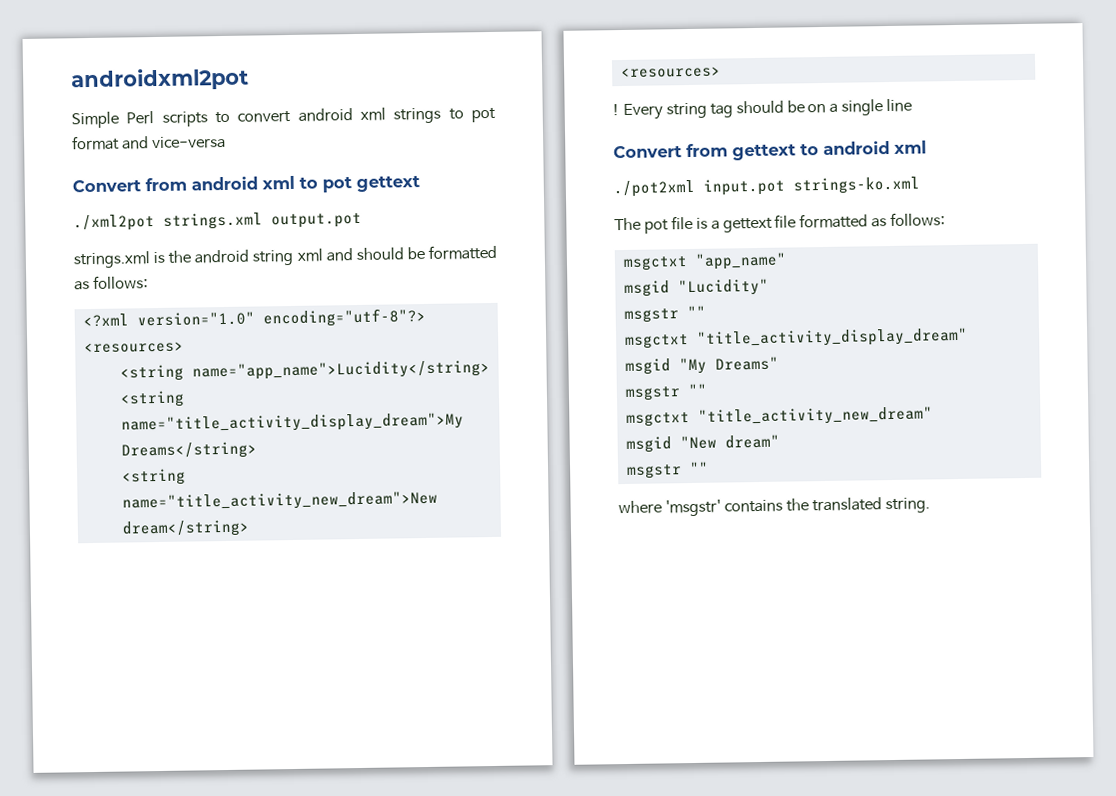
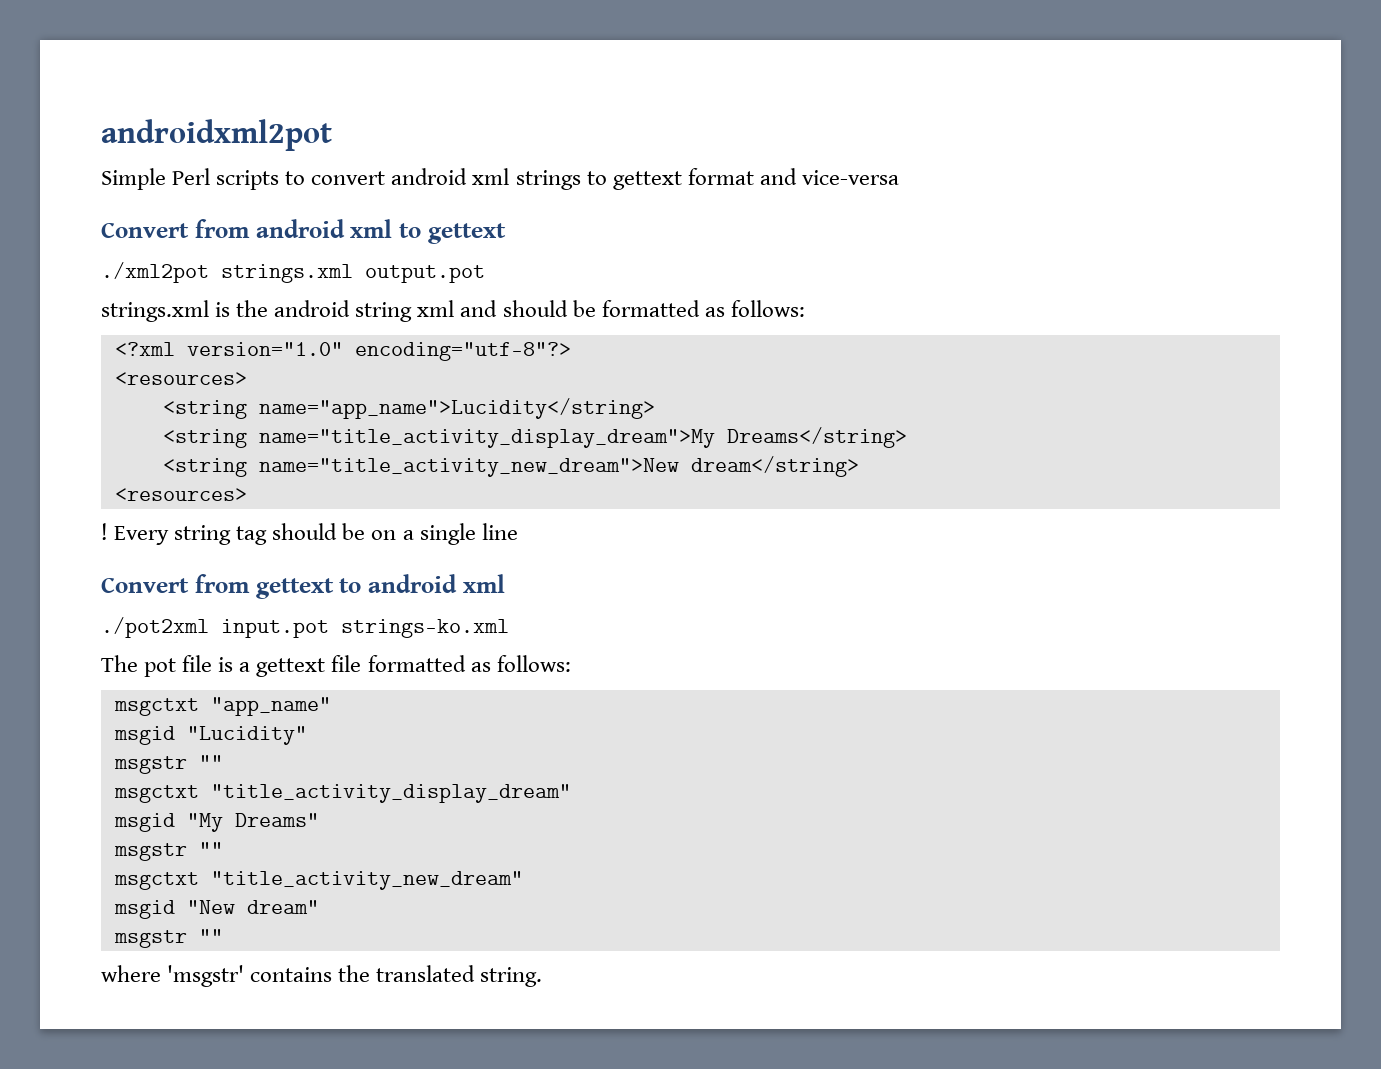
[470,107,496,123] pot -> [612,171,682,190] gettext
[322,176,352,193] pot -> (421, 230) none

